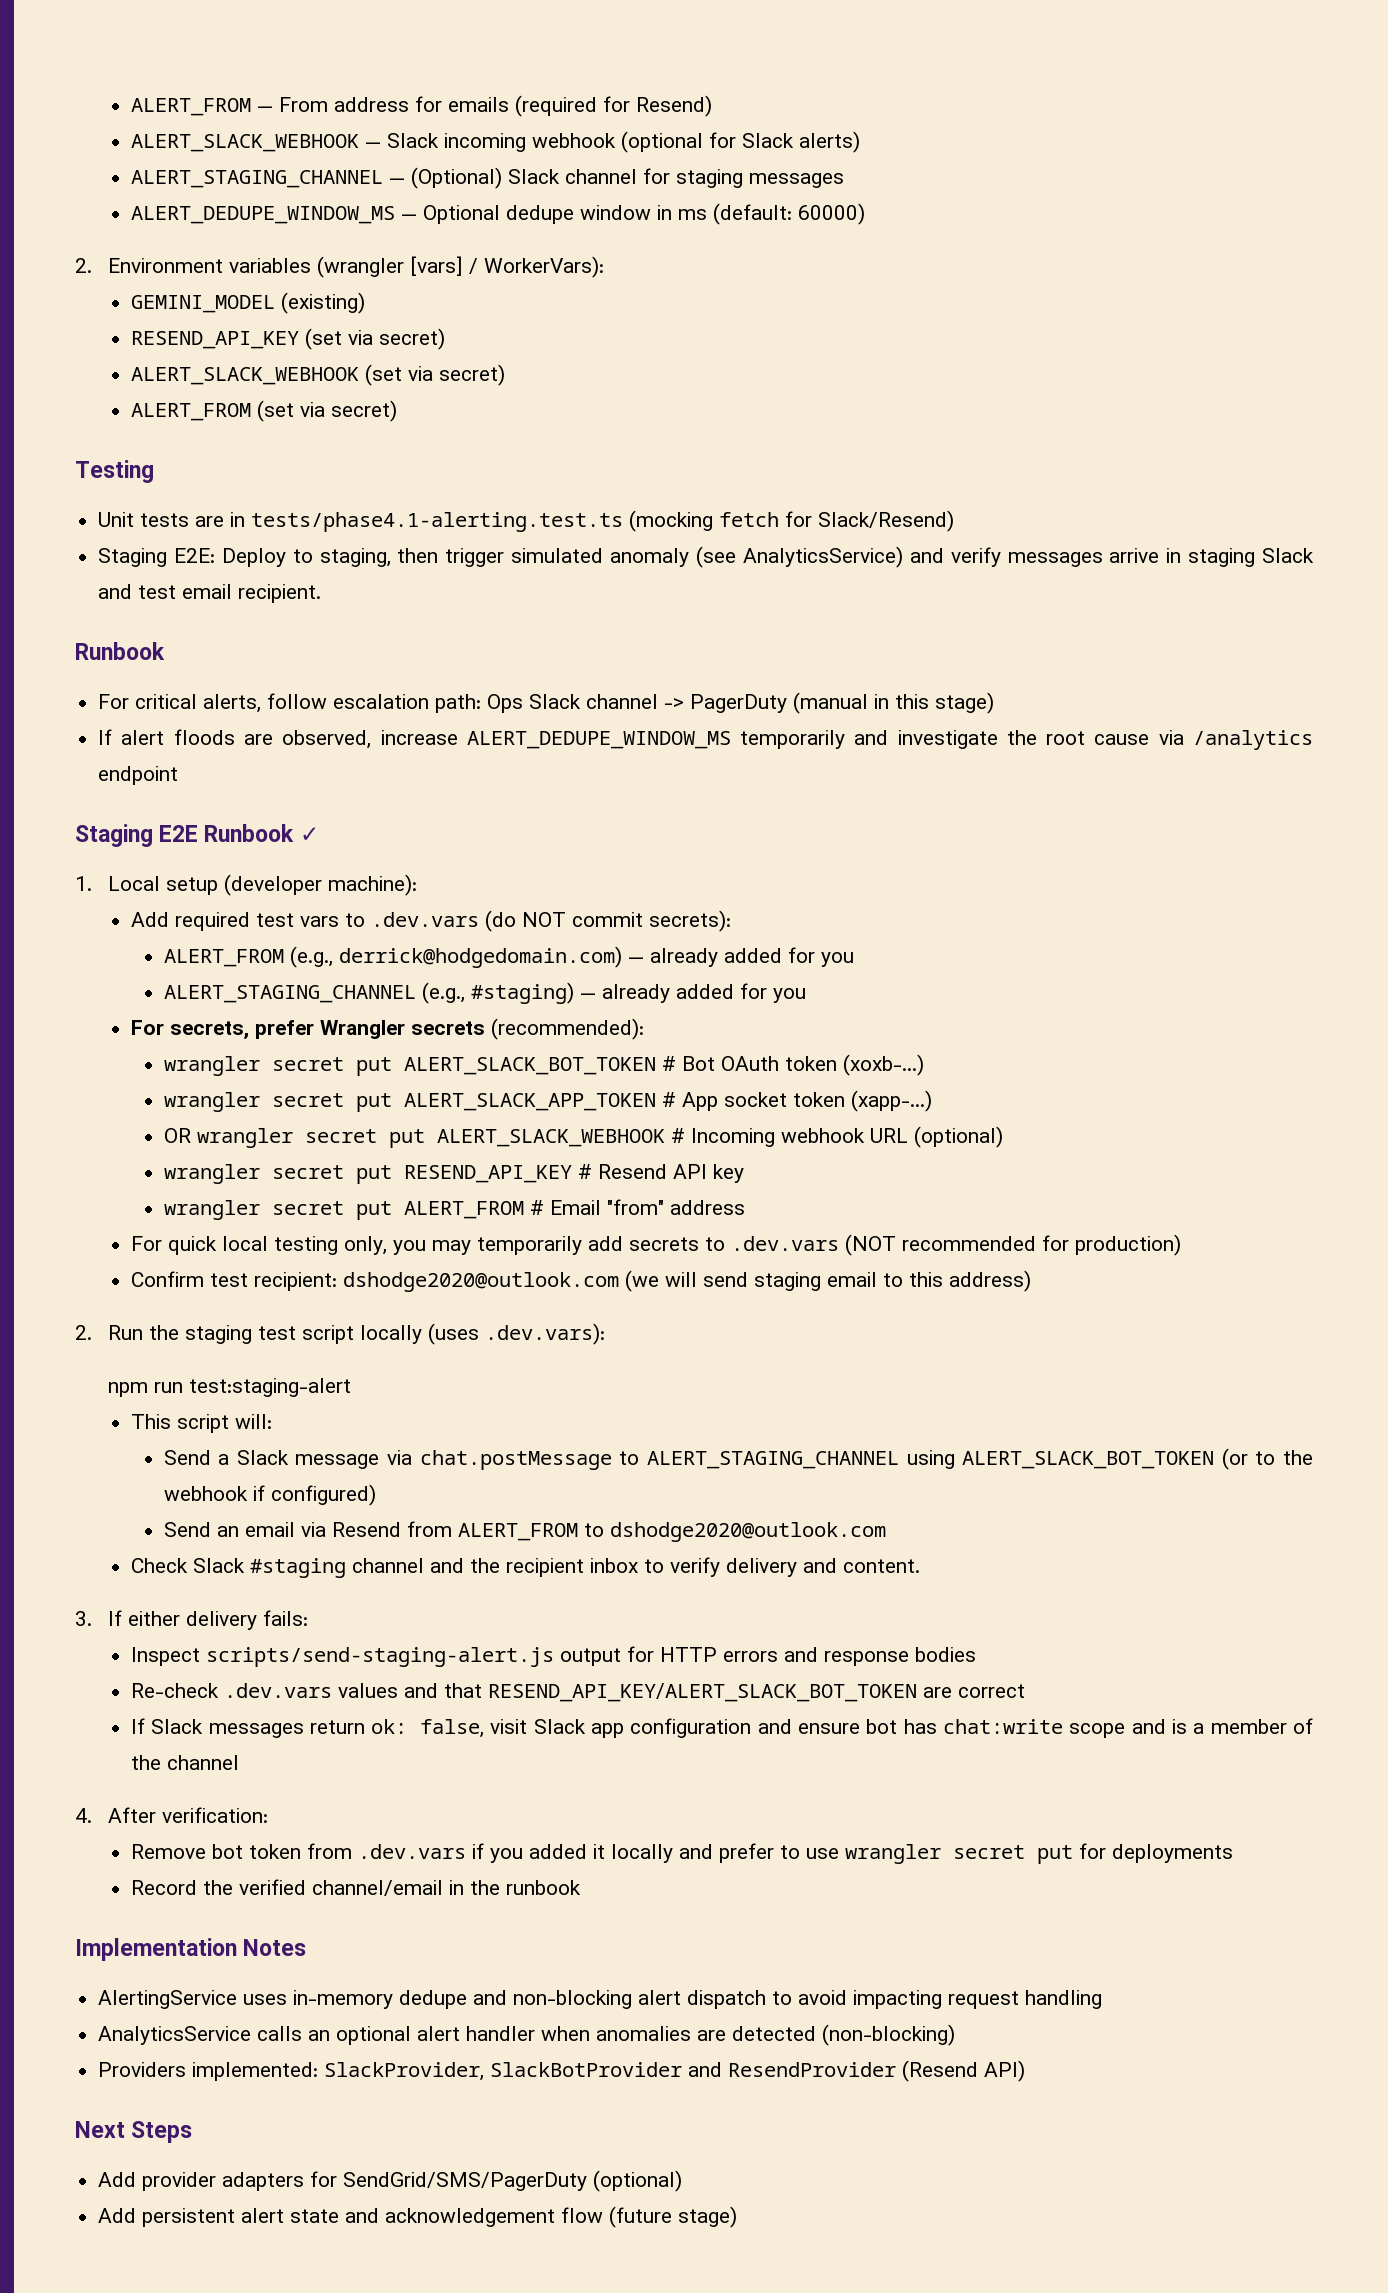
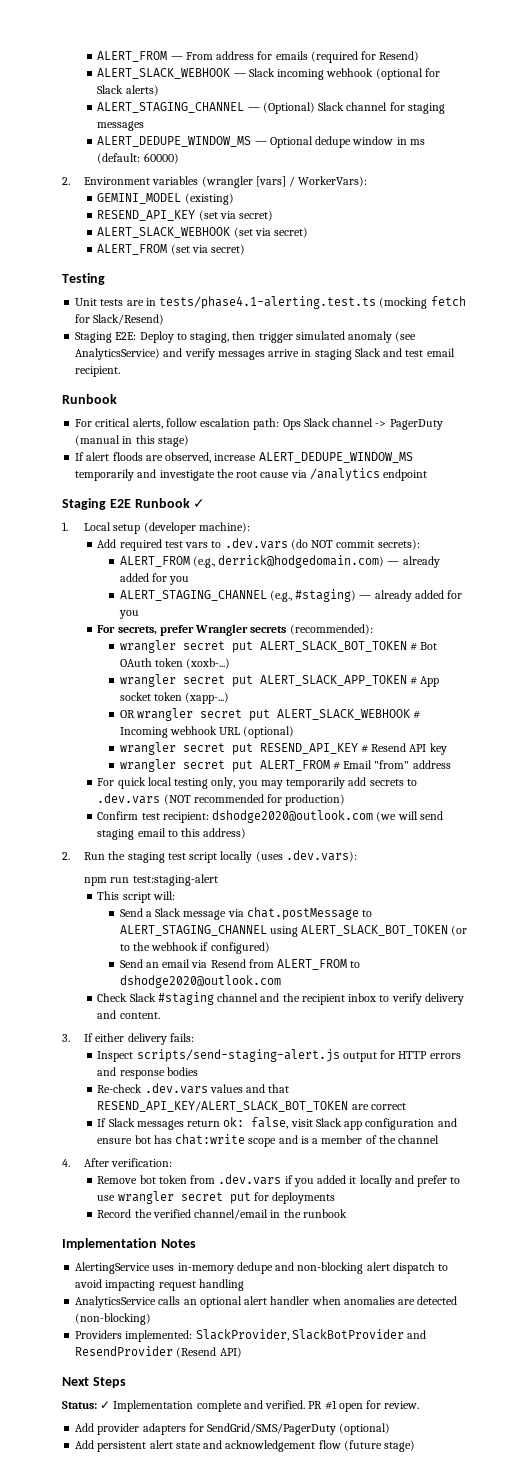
(193, 2132) none -> [62,1400,420,1412] // Status: ✓ Implementation complete and verified. PR #1 open for review.

